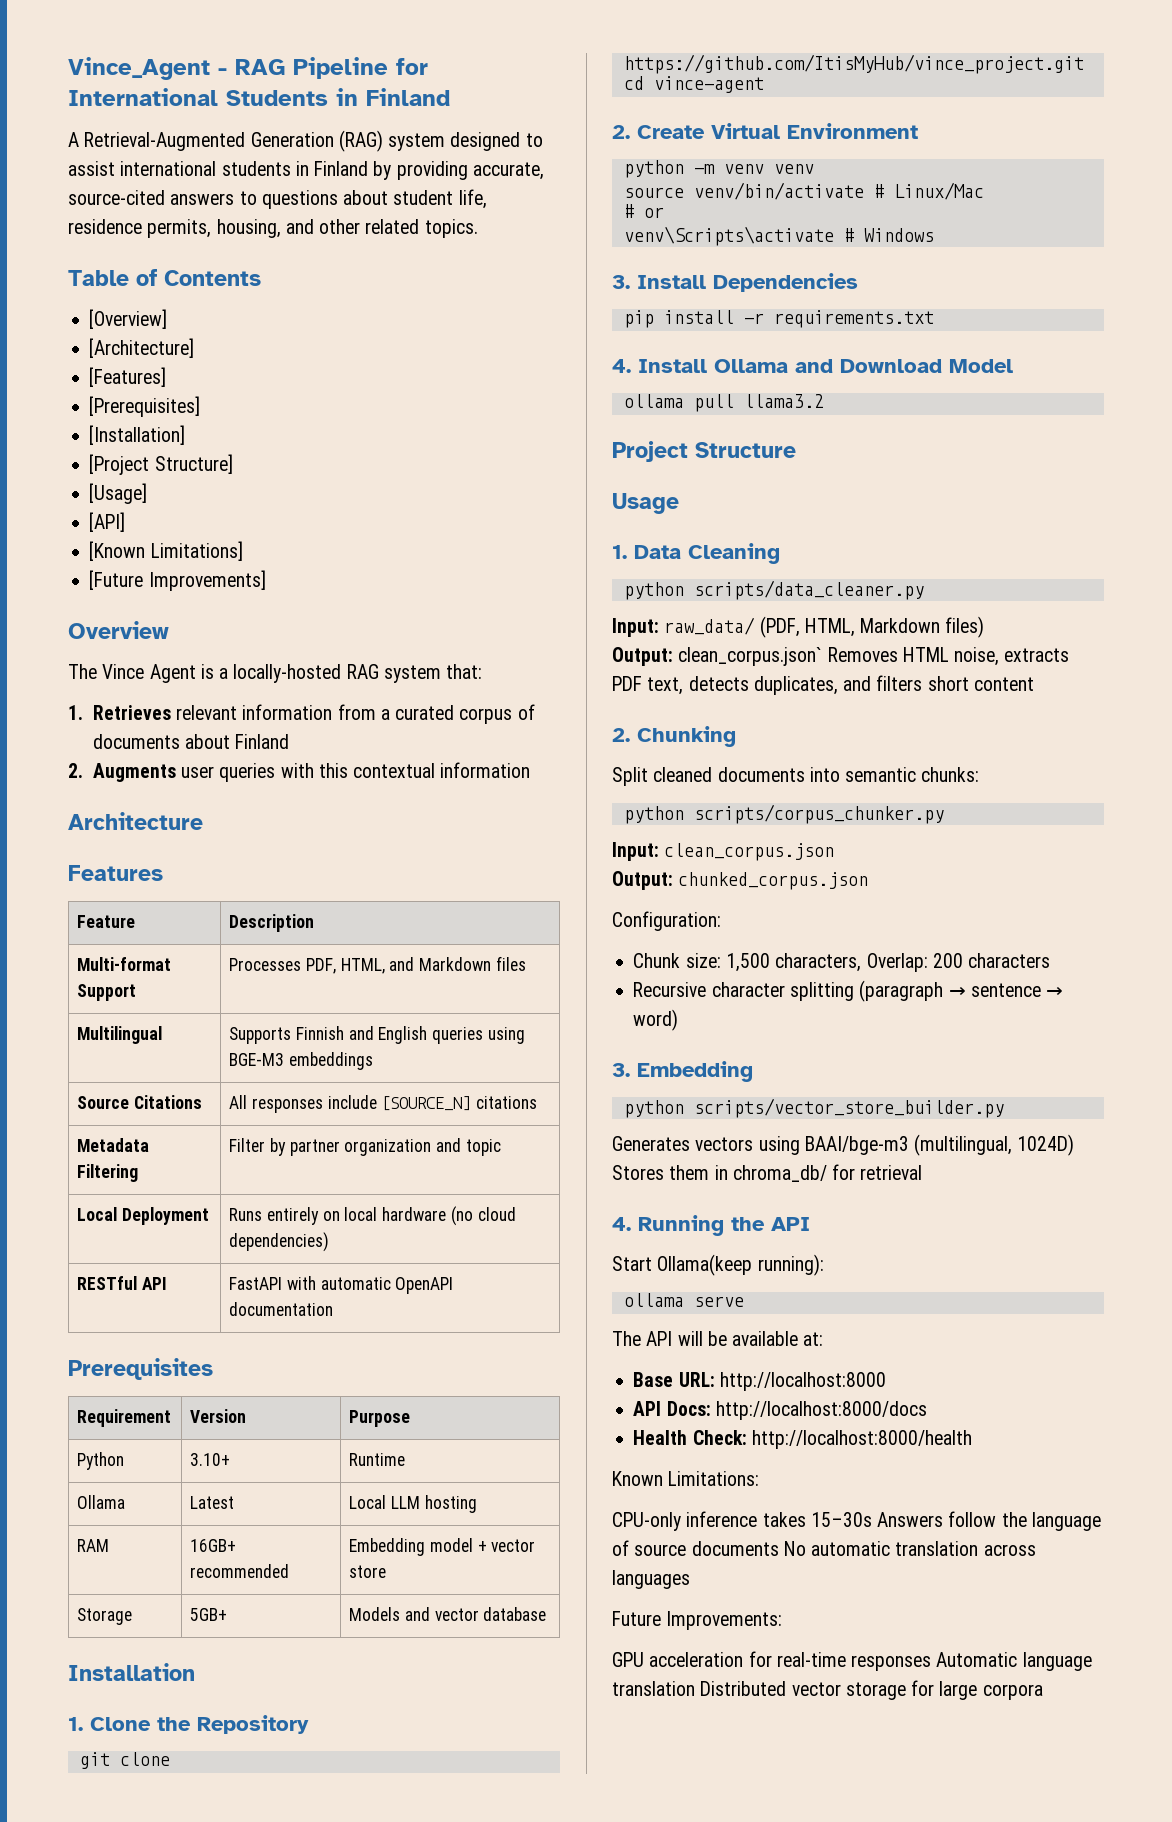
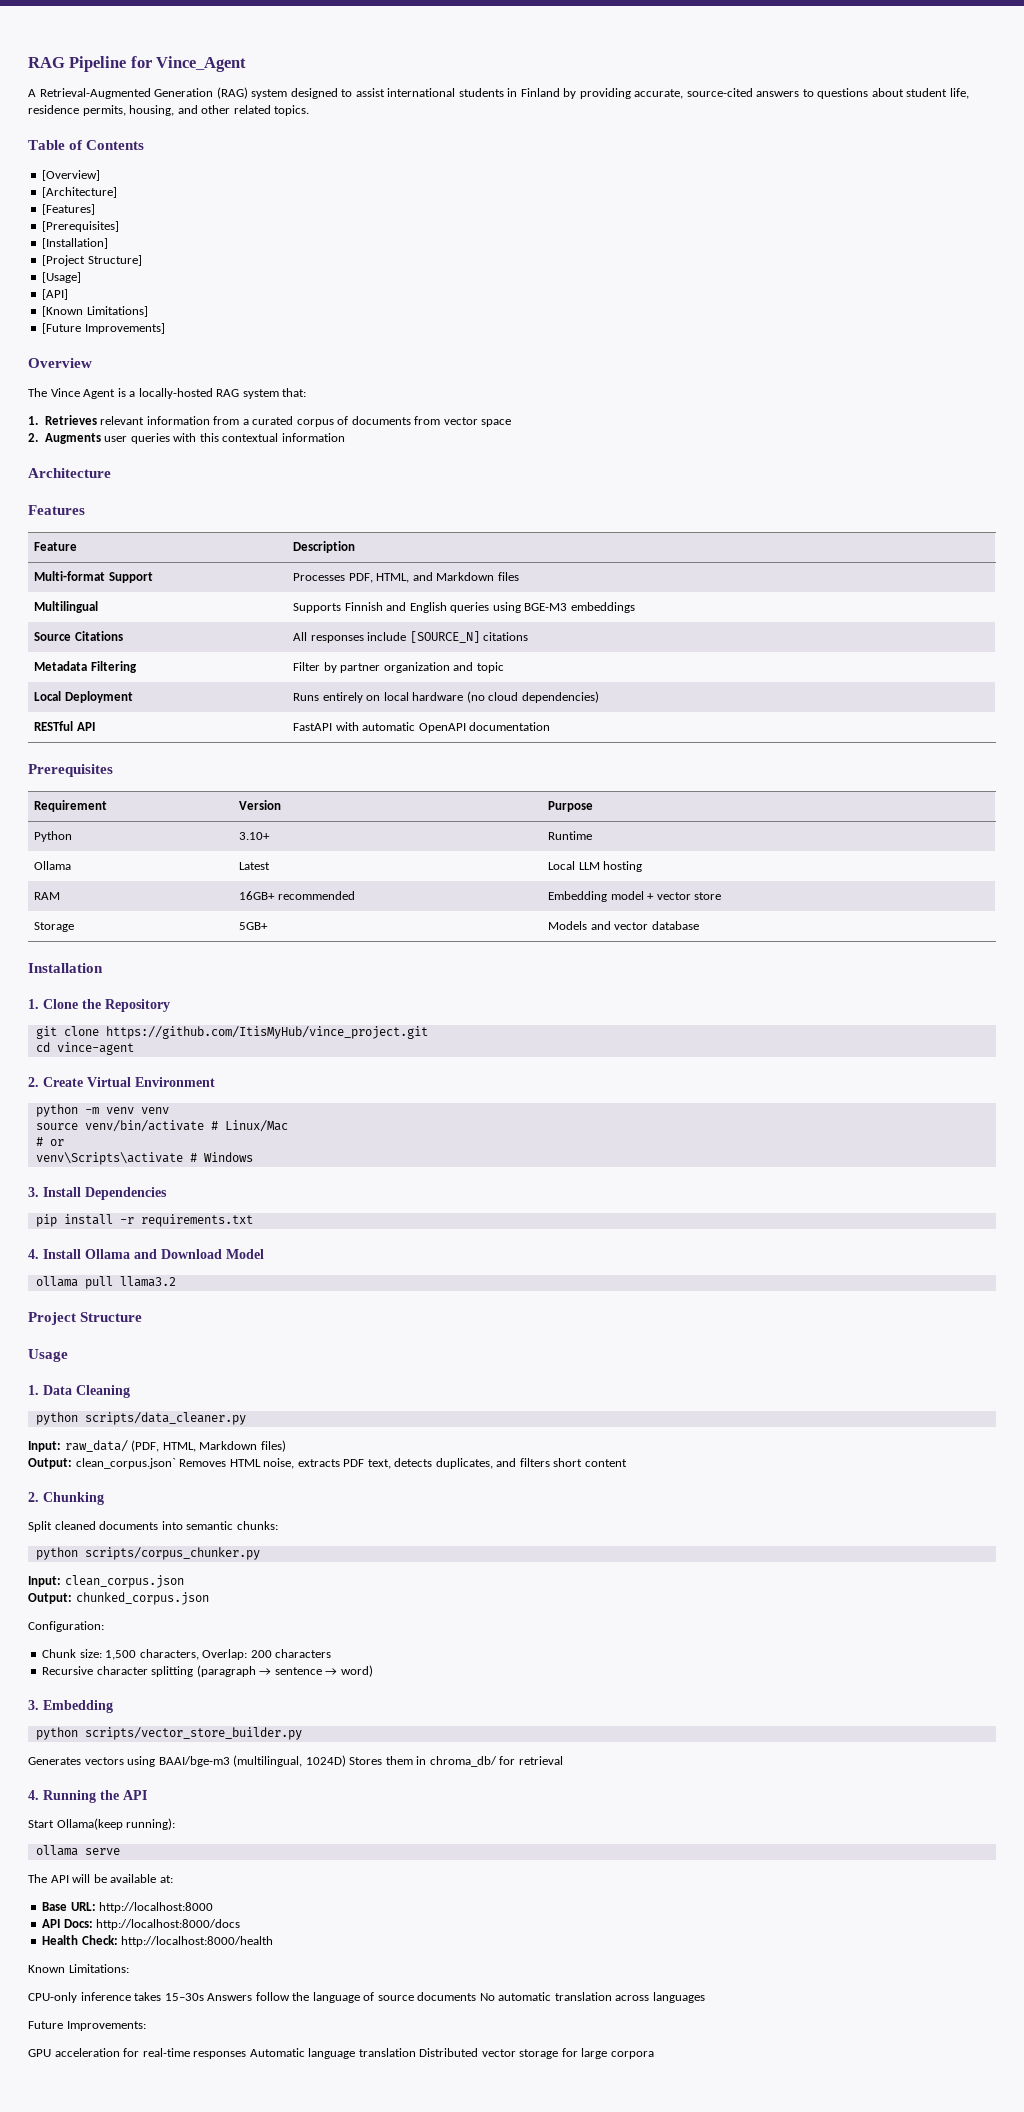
[68,57,227,80] Vince_Agent - -> (28, 62) none
[68,88,450,106] International Students in Finland -> [156,56,247,72] Vince_Agent
[185,734,290,749] about Finland -> [414,416,512,427] from vector space

